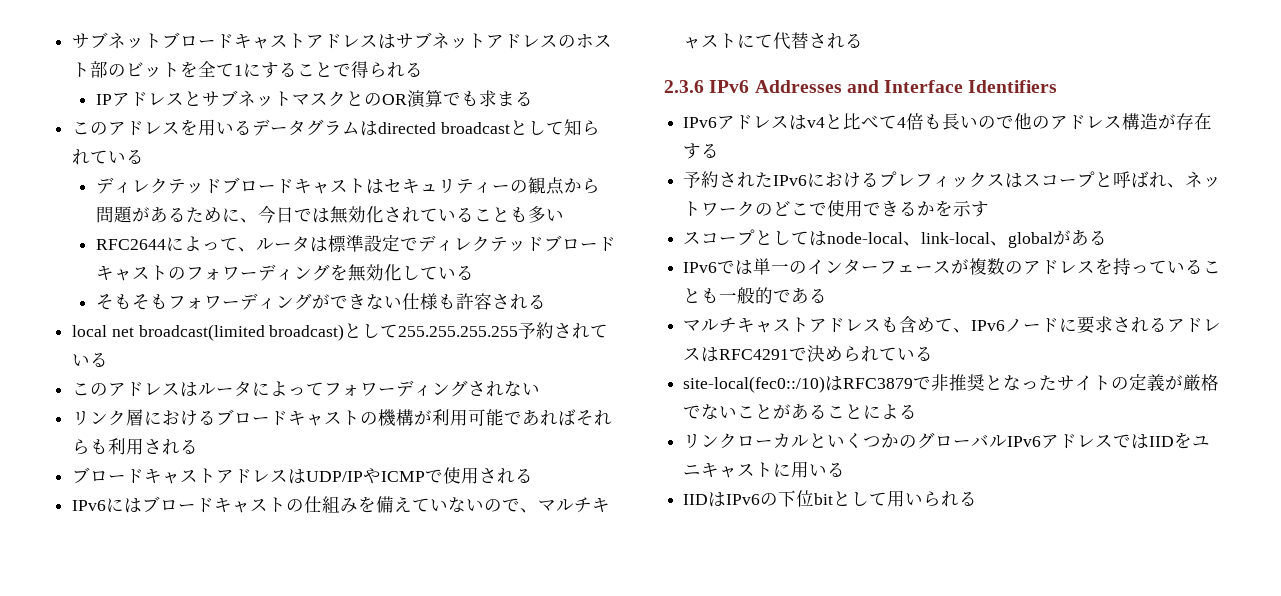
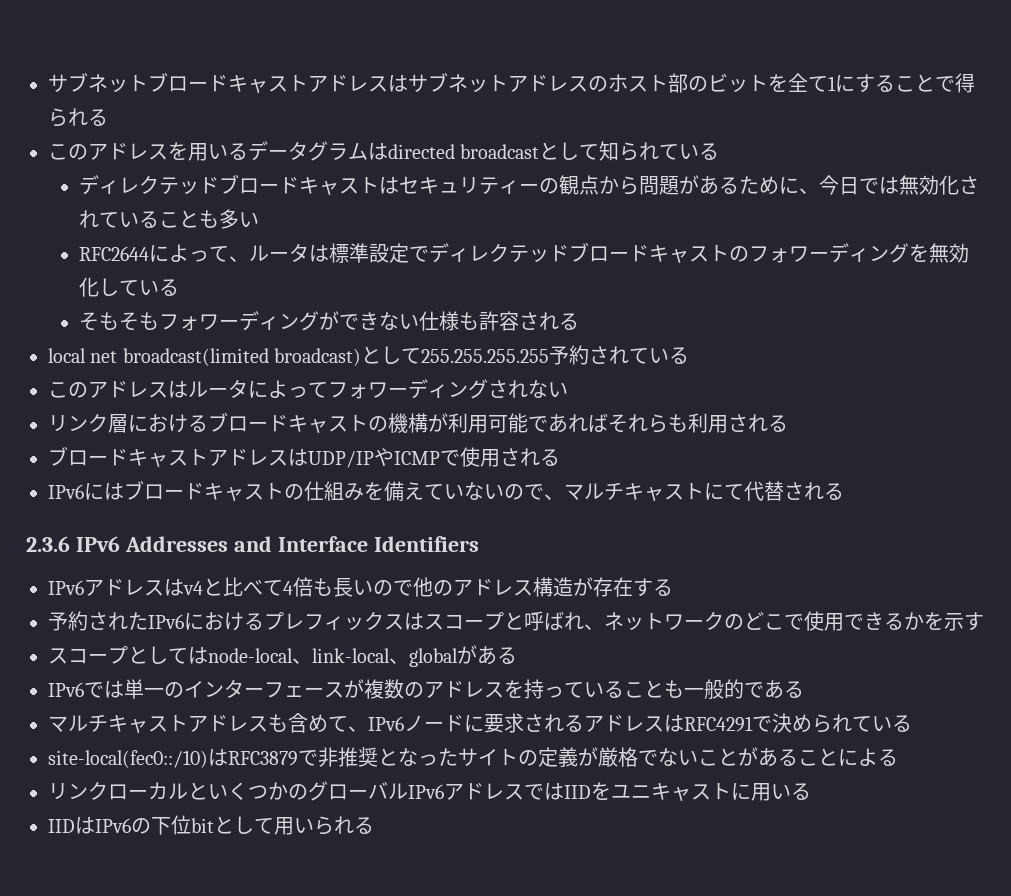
[95,90,533,108] // IPアドレスとサブネットマスクとのOR演算でも求まる -> (108, 117) none

